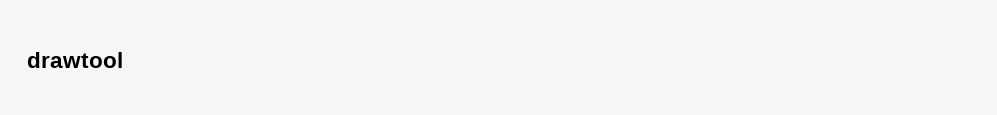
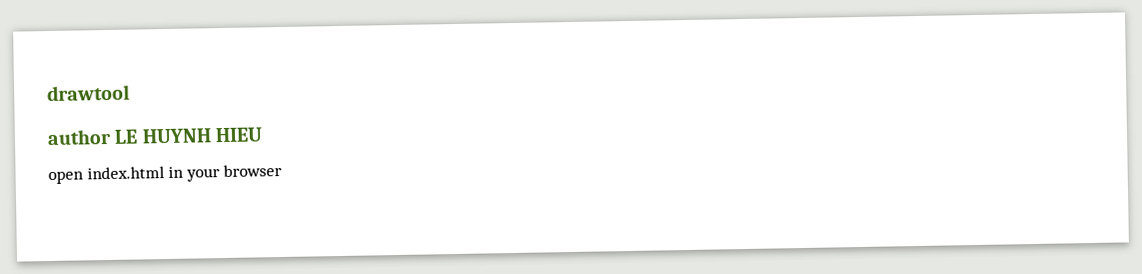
(123, 60) none -> [47,127,263,146] [48,163,283,185] // author LE HUYNH HIEU // open index.html in your browser

